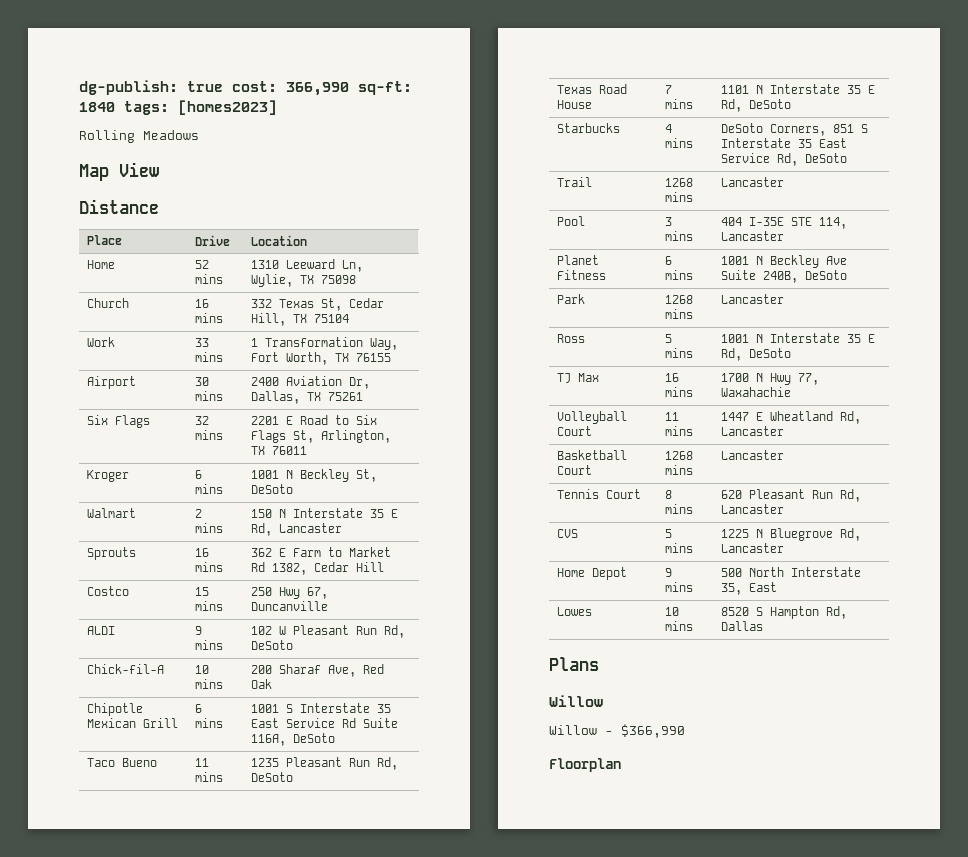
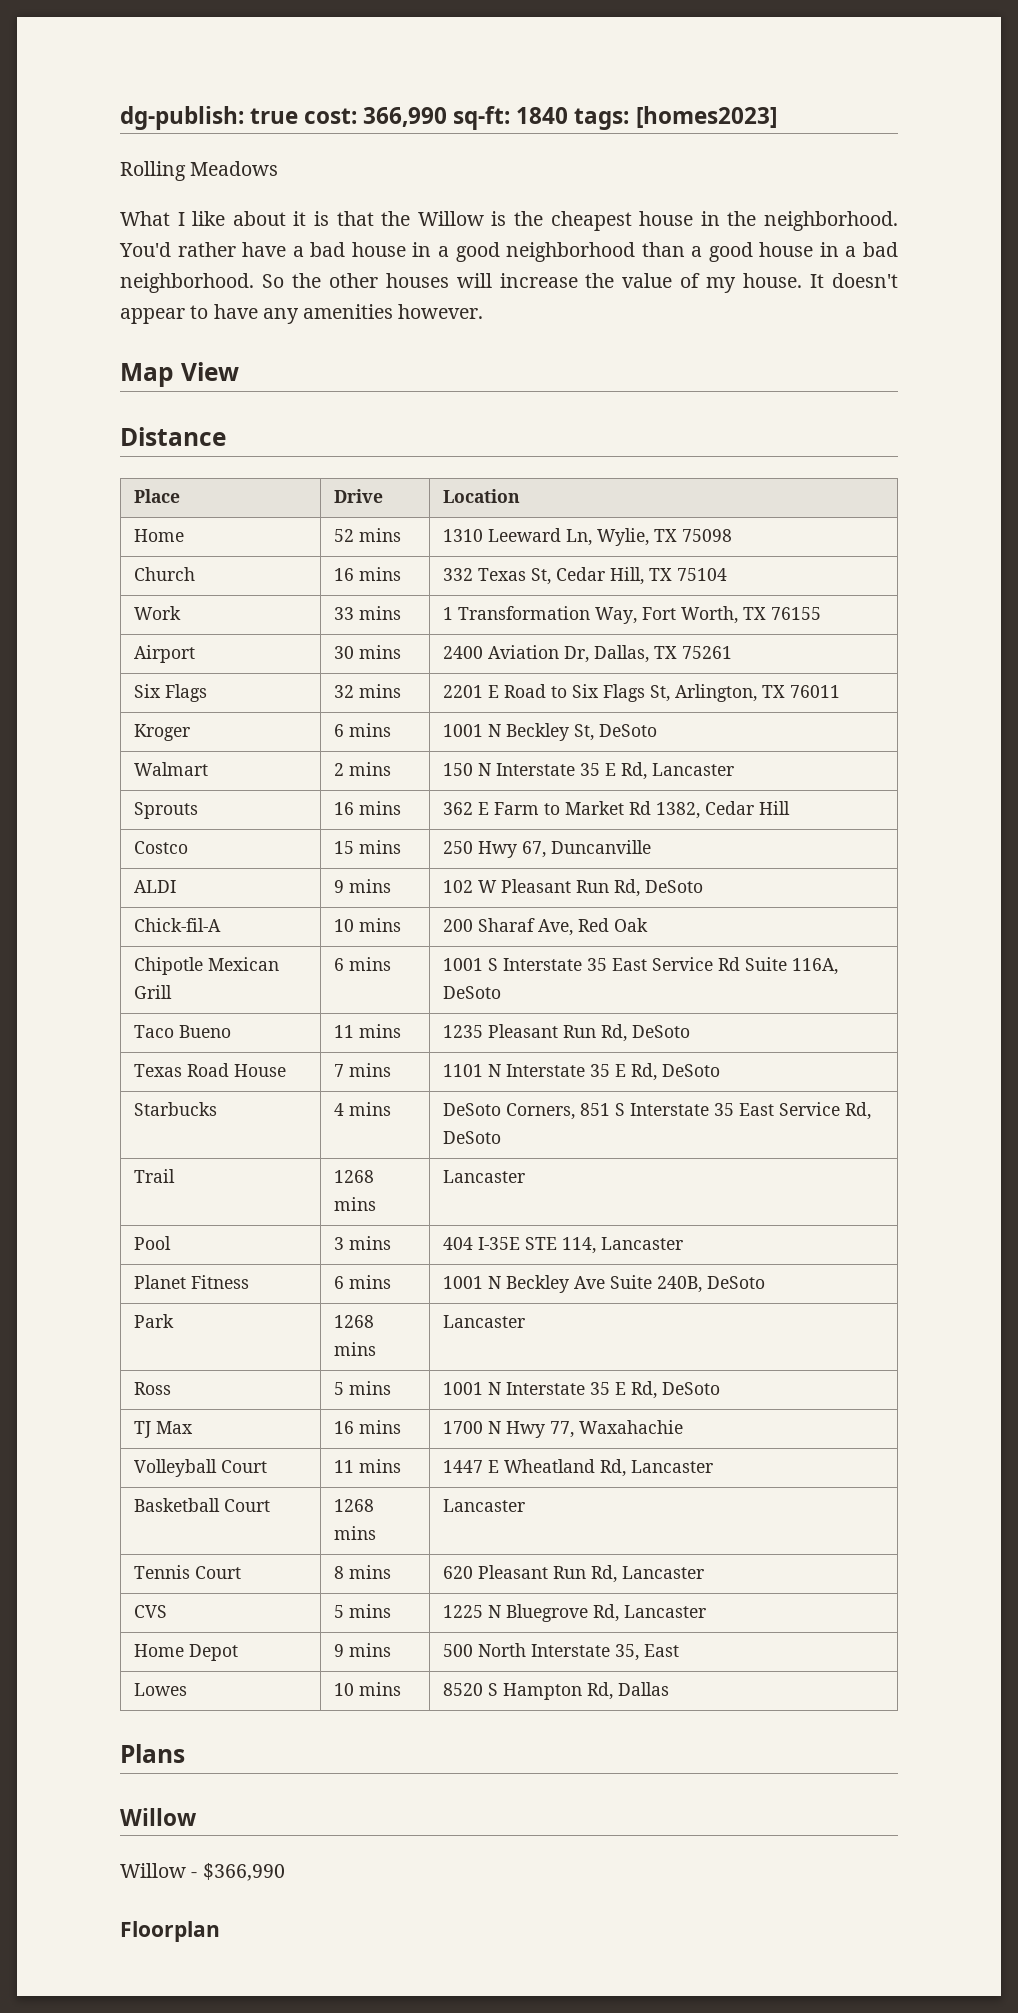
(199, 135) none -> [120,211,899,231] [119,242,898,262] [120,273,898,293] [120,304,484,324] // What I like about it is that the Willow is the cheapest house in the neighborhood. You'd rather have a bad house in a good neighborhood than a good house in a bad neighborhood. So the other houses will increase the value of my house. It doesn't appear to have any amenities however.

